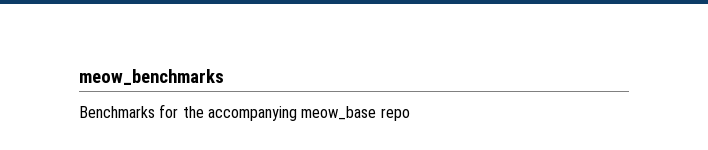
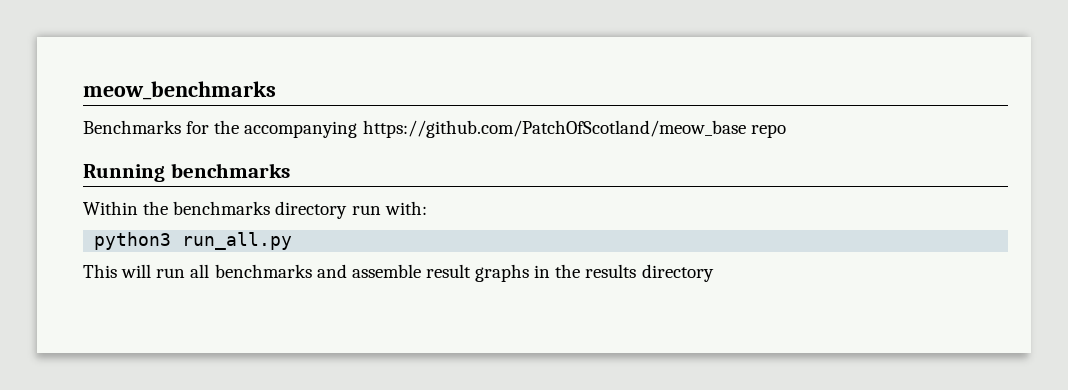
[301,106,377,120] meow_base -> [362,120,746,138] https://github.com/PatchOfScotland/meow_base
(410, 114) none -> [83,163,290,182] [83,201,427,219] [94,232,293,250] [83,264,714,282] // Running benchmarks // Within the benchmarks directory run with: // python3 run_all.py // This will run all benchmarks and assemble result graphs in the results directory

